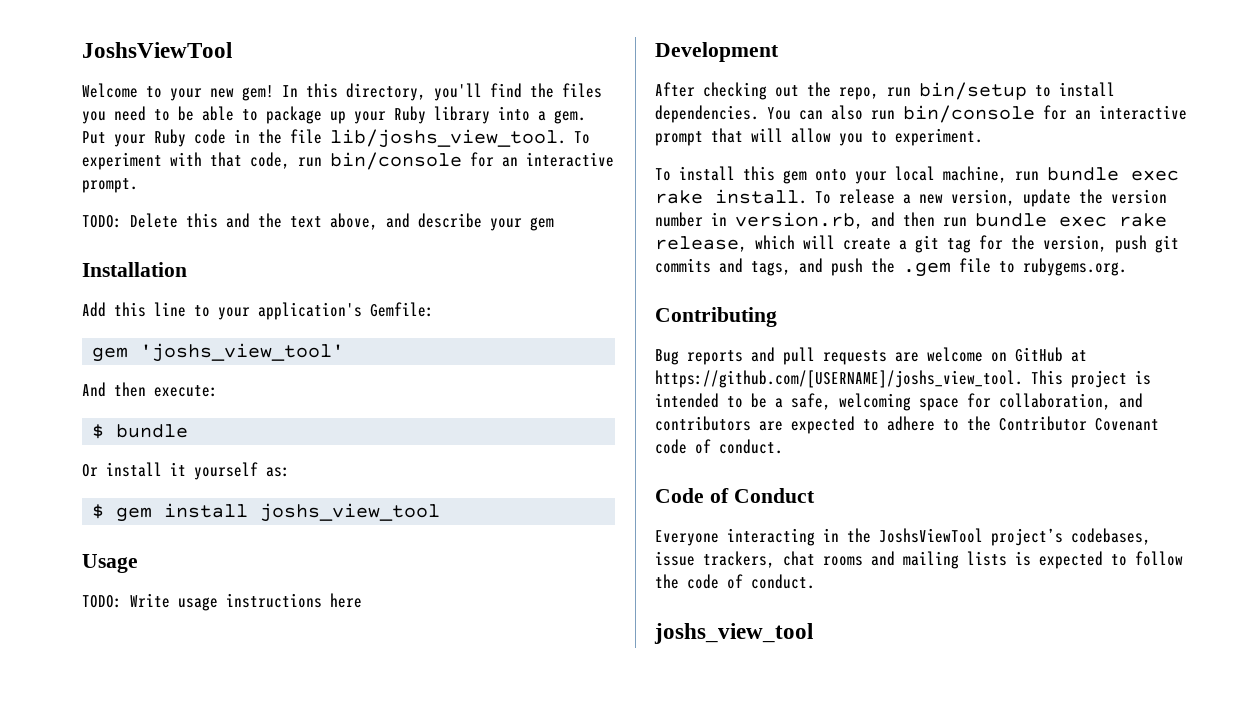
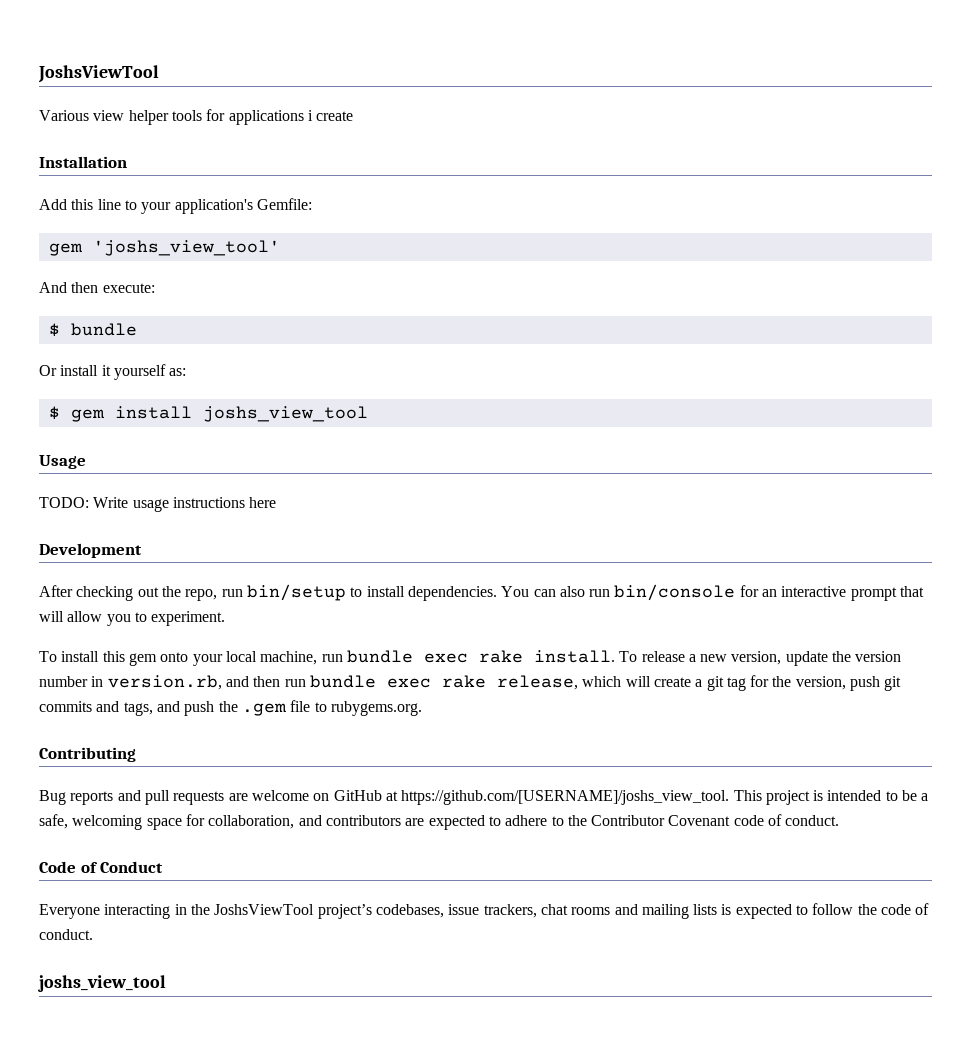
[82,83,602,101] [82,106,586,124] [82,129,590,148] [82,152,614,170] [82,178,138,193] [82,213,554,231] Welcome to your new gem! In this directory, you'll find the files you need to be able to package up your Ruby library into a gem. Put your Ruby code in the file lib/joshs_view_tool. To experiment with that code, run bin/console for an interactive prompt. // TODO: Delete this and the text above, and describe your gem -> [39,109,354,125] Various view helper tools for applications i create

